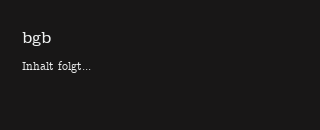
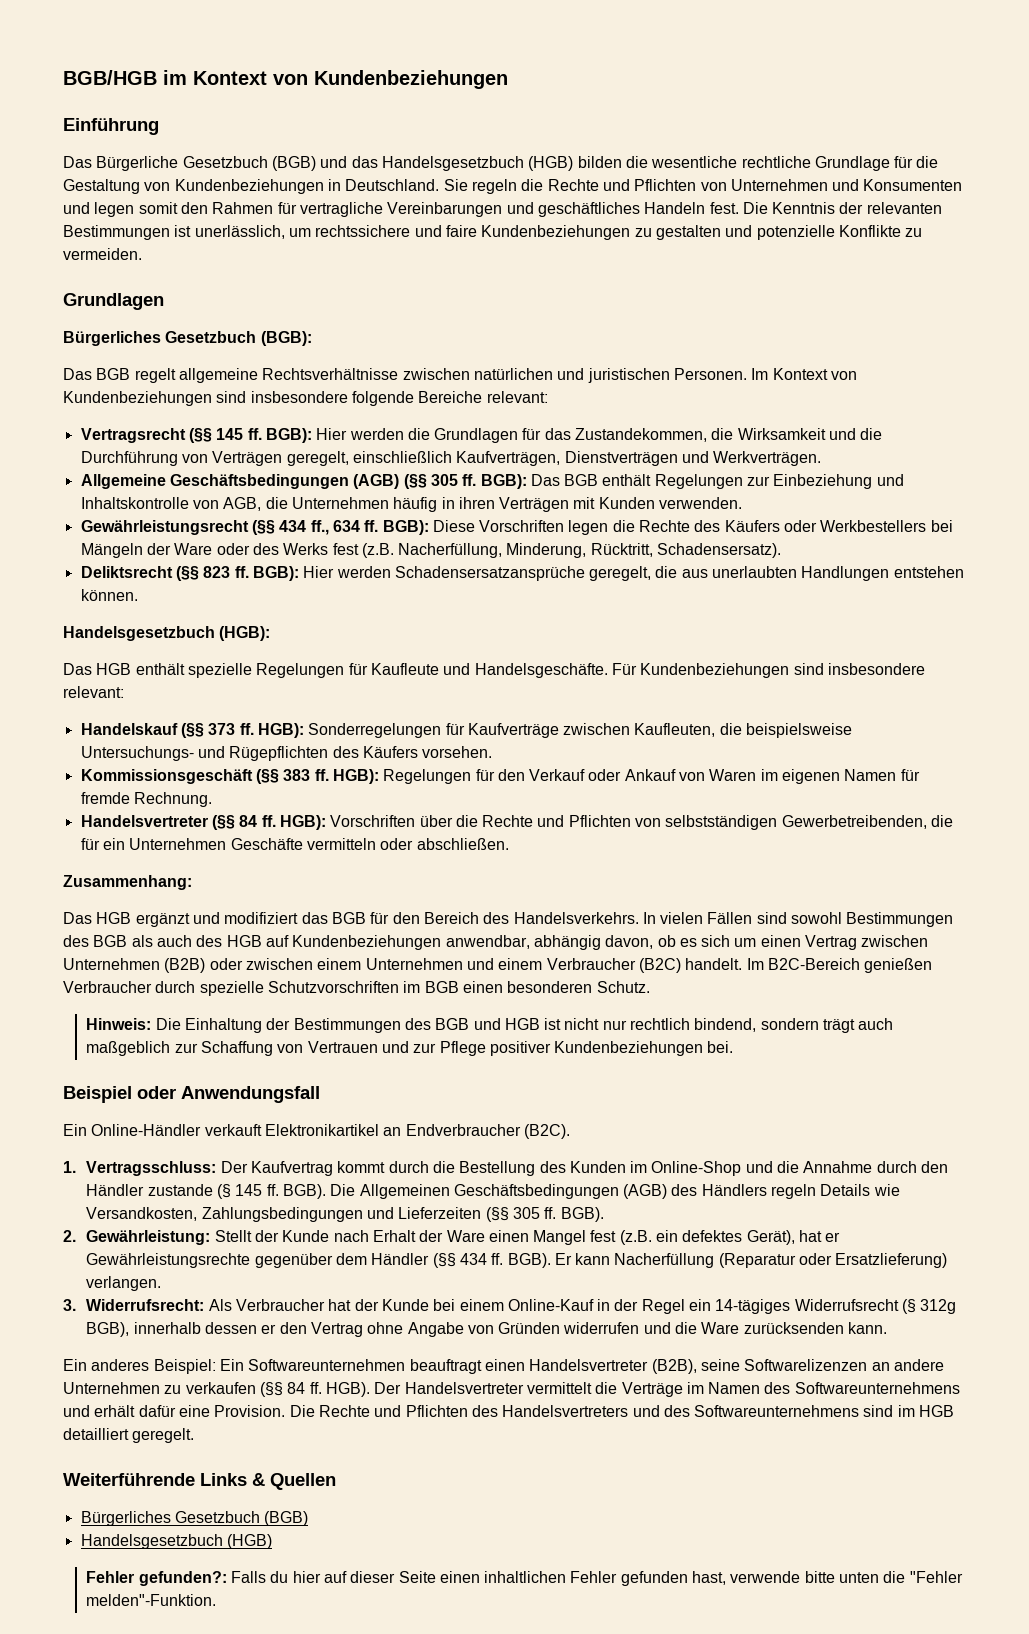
[22,32,51,46] [22,61,91,73] bgb // Inhalt folgt... -> [63,70,508,89] [63,118,159,135] [63,156,939,171] [63,179,963,194] [63,202,942,217] [63,225,923,240] [63,248,142,260] [63,293,164,310] [63,331,312,346] [63,368,857,383] [63,391,548,406] [80,428,883,443] [80,451,822,466] [80,474,904,489] [80,497,743,512] [80,520,953,535] [80,543,782,558] [80,566,964,581] [80,589,138,601] [63,626,271,641] [63,663,925,678] [63,686,124,698] [80,723,853,738] [80,746,493,761] [80,769,920,784] [80,792,212,807] [80,815,954,830] [80,838,509,850] [63,875,192,890] [63,912,954,927] [63,935,929,950] [63,958,933,973] [63,981,650,996] [86,1018,894,1033] [86,1041,734,1056] [63,1086,320,1103] [63,1124,570,1139] [63,1161,949,1176] [86,1184,900,1199] [86,1207,604,1222] [63,1230,841,1245] [86,1253,948,1268] [86,1276,162,1291] [63,1299,957,1314] [86,1322,888,1337] [63,1359,944,1374] [63,1382,960,1397] [63,1405,955,1417] [63,1428,195,1443] [63,1473,336,1490] [80,1511,309,1526] [80,1534,272,1549] [86,1571,963,1586] [86,1594,217,1606] BGB/HGB im Kontext von Kundenbeziehungen // Einführung // Das Bürgerliche Gesetzbuch (BGB) und das Handelsgesetzbuch (HGB) bilden die wesentliche rechtliche Grundlage für die Gestaltung von Kundenbeziehungen in Deutschland. Sie regeln die Rechte und Pflichten von Unternehmen und Konsumenten und legen somit den Rahmen für vertragliche Vereinbarungen und geschäftliches Handeln fest. Die Kenntnis der relevanten Bestimmungen ist unerlässlich, um rechtssichere und faire Kundenbeziehungen zu gestalten und potenzielle Konflikte zu vermeiden. // Grundlagen // Bürgerliches Gesetzbuch (BGB): // Das BGB regelt allgemeine Rechtsverhältnisse zwischen natürlichen und juristischen Personen. Im Kontext von Kundenbeziehungen sind insbesondere folgende Bereiche relevant: // Vertragsrecht (§§ 145 ff. BGB): Hier werden die Grundlagen für das Zustandekommen, die Wirksamkeit und die Durchführung von Verträgen geregelt, einschließlich Kaufverträgen, Dienstverträgen und Werkverträgen. // Allgemeine Geschäftsbedingungen (AGB) (§§ 305 ff. BGB): Das BGB enthält Regelungen zur Einbeziehung und Inhaltskontrolle von AGB, die Unternehmen häufig in ihren Verträgen mit Kunden verwenden. // Gewährleistungsrecht (§§ 434 ff., 634 ff. BGB): Diese Vorschriften legen die Rechte des Käufers oder Werkbestellers bei Mängeln der Ware oder des Werks fest (z.B. Nacherfüllung, Minderung, Rücktritt, Schadensersatz). // Deliktsrecht (§§ 823 ff. BGB): Hier werden Schadensersatzansprüche geregelt, die aus unerlaubten Handlungen entstehen können. // Handelsgesetzbuch (HGB): // Das HGB enthält spezielle Regelungen für Kaufleute und Handelsgeschäfte. Für Kundenbeziehungen sind insbesondere relevant: // Handelskauf (§§ 373 ff. HGB): Sonderregelungen für Kaufverträge zwischen Kaufleuten, die beispielsweise Untersuchungs- und Rügepflichten des Käufers vorsehen. // Kommissionsgeschäft (§§ 383 ff. HGB): Regelungen für den Verkauf oder Ankauf von Waren im eigenen Namen für fremde Rechnung. // Handelsvertreter (§§ 84 ff. HGB): Vorschriften über die Rechte und Pflichten von selbstständigen Gewerbetreibenden, die für ein Unternehmen Geschäfte vermitteln oder abschließen. // Zusammenhang: // Das HGB ergänzt und modifiziert das BGB für den Bereich des Handelsverkehrs. In vielen Fällen sind sowohl Bestimmungen des BGB als auch des HGB auf Kundenbeziehungen anwendbar, abhängig davon, ob es sich um einen Vertrag zwischen Unternehmen (B2B) oder zwischen einem Unternehmen und einem Verbraucher (B2C) handelt. Im B2C-Bereich genießen Verbraucher durch spezielle Schutzvorschriften im BGB einen besonderen Schutz. // Hinweis: Die Einhaltung der Bestimmungen des BGB und HGB ist nicht nur rechtlich bindend, sondern trägt auch maßgeblich zur Schaffung von Vertrauen und zur Pflege positiver Kundenbeziehungen bei. // Beispiel oder Anwendungsfall // Ein Online-Händler verkauft Elektronikartikel an Endverbraucher (B2C). // 1. Vertragsschluss: Der Kaufvertrag kommt durch die Bestellung des Kunden im Online-Shop und die Annahme durch den Händler zustande (§ 145 ff. BGB). Die Allgemeinen Geschäftsbedingungen (AGB) des Händlers regeln Details wie Versandkosten, Zahlungsbedingungen und Lieferzeiten (§§ 305 ff. BGB). // 2. Gewährleistung: Stellt der Kunde nach Erhalt der Ware einen Mangel fest (z.B. ein defektes Gerät), hat er Gewährleistungsrechte gegenüber dem Händler (§§ 434 ff. BGB). Er kann Nacherfüllung (Reparatur oder Ersatzlieferung) verlangen. // 3. Widerrufsrecht: Als Verbraucher hat der Kunde bei einem Online-Kauf in der Regel ein 14-tägiges Widerrufsrecht (§ 312g BGB), innerhalb dessen er den Vertrag ohne Angabe von Gründen widerrufen und die Ware zurücksenden kann. // Ein anderes Beispiel: Ein Softwareunternehmen beauftragt einen Handelsvertreter (B2B), seine Softwarelizenzen an andere Unternehmen zu verkaufen (§§ 84 ff. HGB). Der Handelsvertreter vermittelt die Verträge im Namen des Softwareunternehmens und erhält dafür eine Provision. Die Rechte und Pflichten des Handelsvertreters und des Softwareunternehmens sind im HGB detailliert geregelt. // Weiterführende Links & Quellen // Bürgerliches Gesetzbuch (BGB) // Handelsgesetzbuch (HGB) // Fehler gefunden?: Falls du hier auf dieser Seite einen inhaltlichen Fehler gefunden hast, verwende bitte unten die "Fehler melden"-Funktion.

